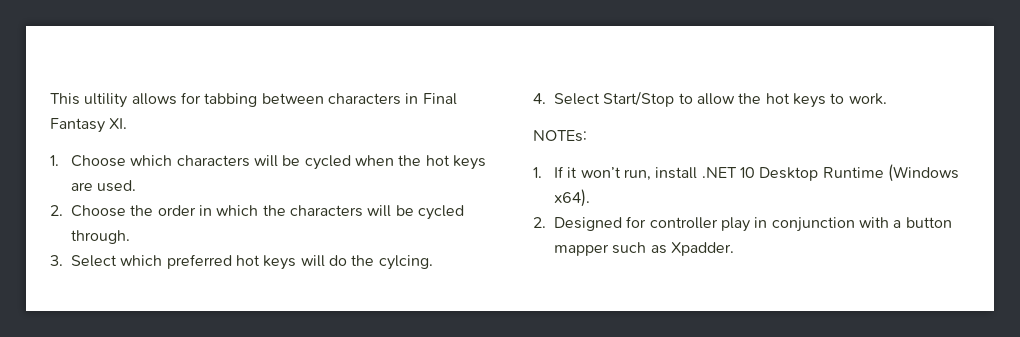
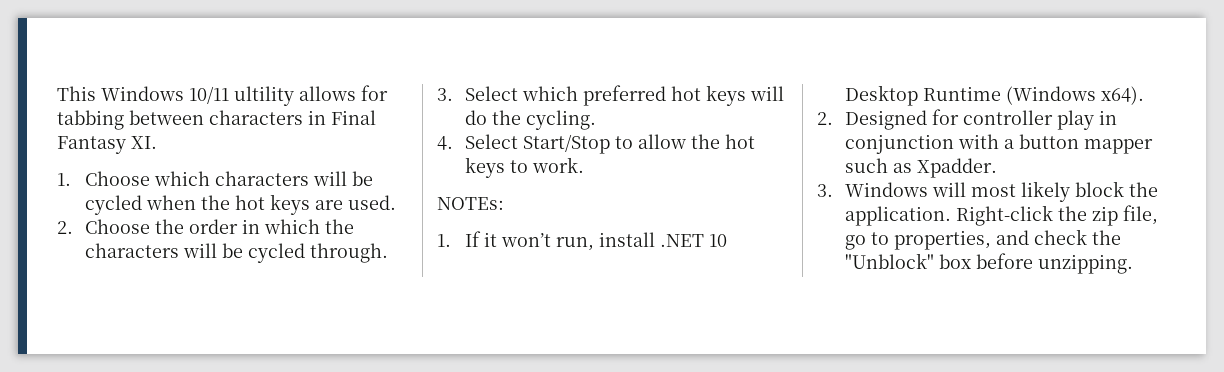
(80, 99) none -> [101,86,229,104] Windows 10/11
[378,255,433,270] cylcing. -> [526,110,597,130] cycling.
(734, 249) none -> [817,181,1159,202] [845,205,1159,226] [845,229,1122,250] [845,253,1134,274] // 3. Windows will most likely block the application. Right-click the zip file, go to properties, and check the "Unblock" box before unzipping.

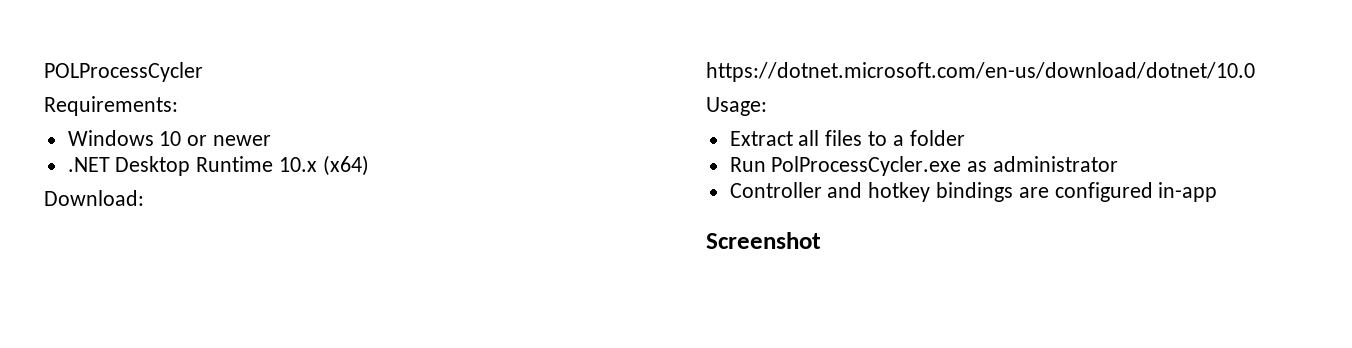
[57,85,388,106] [57,110,376,130] [57,136,157,154] [57,171,374,186] [85,194,397,215] [57,219,355,234] [85,243,389,263] [437,85,785,106] [465,110,597,130] [437,134,756,154] [465,157,585,178] [437,197,504,210] [437,231,728,251] [845,85,1145,106] [817,109,1118,130] [845,134,1154,154] [845,158,998,178] [817,181,1159,202] [845,205,1159,226] [845,229,1122,250] [845,253,1134,274] This Windows 10/11 ultility allows for tabbing between characters in Final Fantasy XI. // 1. Choose which characters will be cycled when the hot keys are used. // 2. Choose the order in which the characters will be cycled through. // 3. Select which preferred hot keys will do the cycling. // 4. Select Start/Stop to allow the hot keys to work. // NOTEs: // 1. If it won’t run, install .NET 10 Desktop Runtime (Windows x64). // 2. Designed for controller play in conjunction with a button mapper such as Xpadder. // 3. Windows will most likely block the application. Right-click the zip file, go to properties, and check the "Unblock" box before unzipping. -> [44,62,203,82] [44,96,178,116] [67,130,272,146] [67,155,369,176] [44,190,144,206] [706,62,1255,82] [706,97,767,116] [729,130,965,146] [729,156,1119,176] [729,182,1218,202] [706,232,821,249] POLProcessCycler // Requirements: // Windows 10 or newer // .NET Desktop Runtime 10.x (x64) // Download: https://dotnet.microsoft.com/en-us/download/dotnet/10.0 // Usage: // Extract all files to a folder // Run PolProcessCycler.exe as administrator // Controller and hotkey bindings are configured in-app // Screenshot

